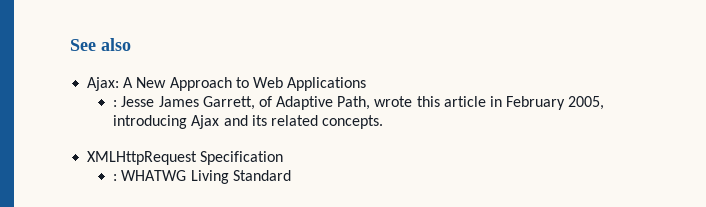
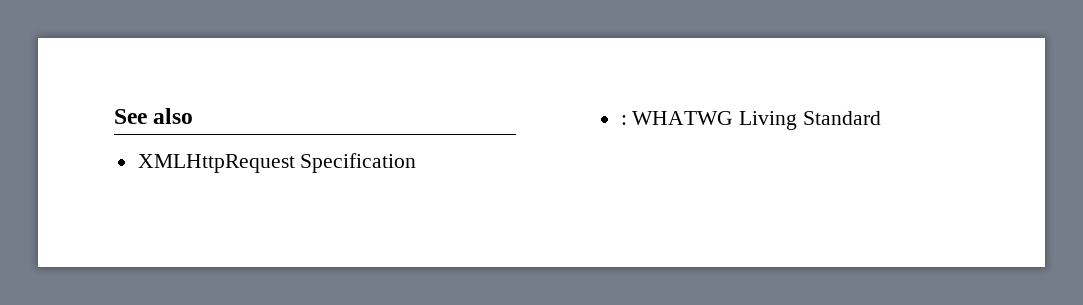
[87,77,367,91] [113,96,605,110] [113,115,384,129] // Ajax: A New Approach to Web Applications // : Jesse James Garrett, of Adaptive Path, wrote this article in February 2005, introducing Ajax and its related concepts. -> (194, 116) none

